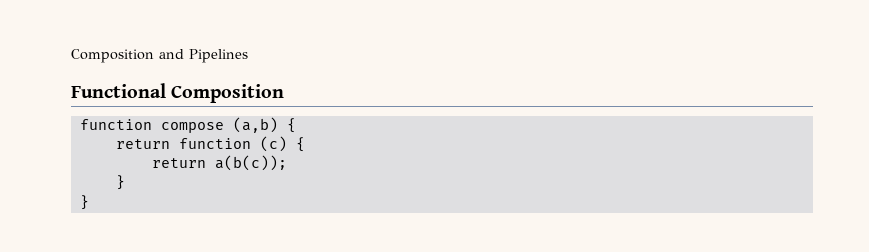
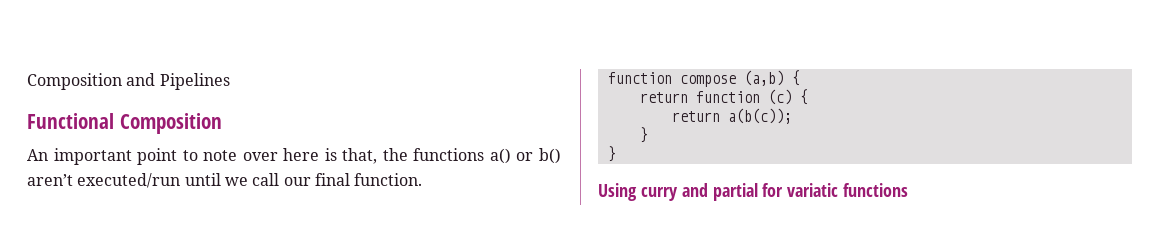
(285, 93) none -> [27,148,562,165] [27,173,423,188] // An important point to note over here is that, the functions a() or b() aren’t executed/run until we call our final function.
(89, 202) none -> [598,183,909,201] // Using curry and partial for variatic functions

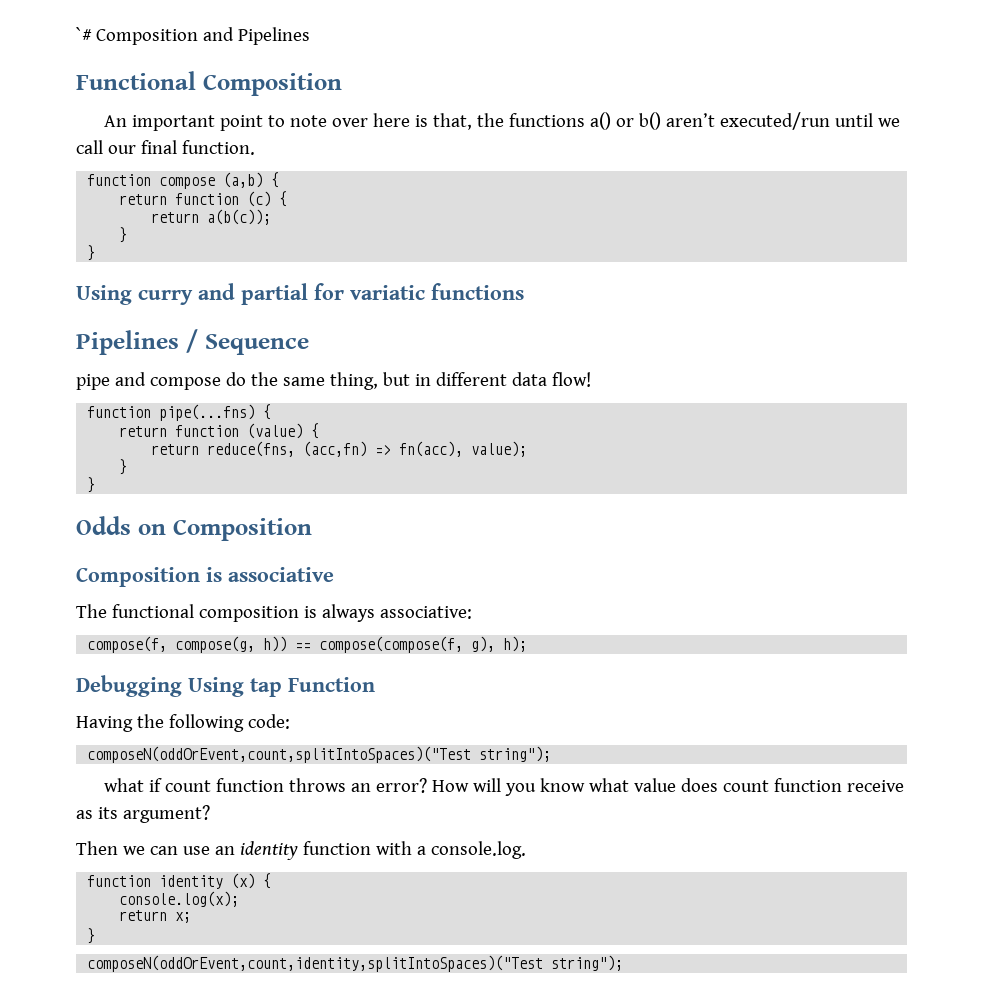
(27, 81) none -> [76,27,92,41] `#
(909, 190) none -> [76,329,309,355] [76,372,591,390] [87,404,272,421] [119,423,320,439] [151,441,528,457] [119,459,128,475] [87,477,96,493] [76,516,312,541] [76,567,334,587] [76,604,472,622] [87,636,528,653] [76,675,375,697] [76,714,290,732] [87,746,552,763] [103,778,904,796] [76,805,210,823] [76,841,526,860] [87,873,272,889] [119,891,240,907] [119,910,192,923] [87,928,96,944] [87,955,624,972] // Pipelines / Sequence // pipe and compose do the same thing, but in different data flow! // function pipe(...fns) { // return function (value) { // return reduce(fns, (acc,fn) => fn(acc), value); // } // } // Odds on Composition // Composition is associative // The functional composition is always associative: // compose(f, compose(g, h)) == compose(compose(f, g), h); // Debugging Using tap Function // Having the following code: // composeN(oddOrEvent,count,splitIntoSpaces)("Test string"); // what if count function throws an error? How will you know what value does count function receive as its argument? // Then we can use an identity function with a console.log. // function identity (x) { // console.log(x); // return x; // } // composeN(oddOrEvent,count,identity,splitIntoSpaces)("Test string");

